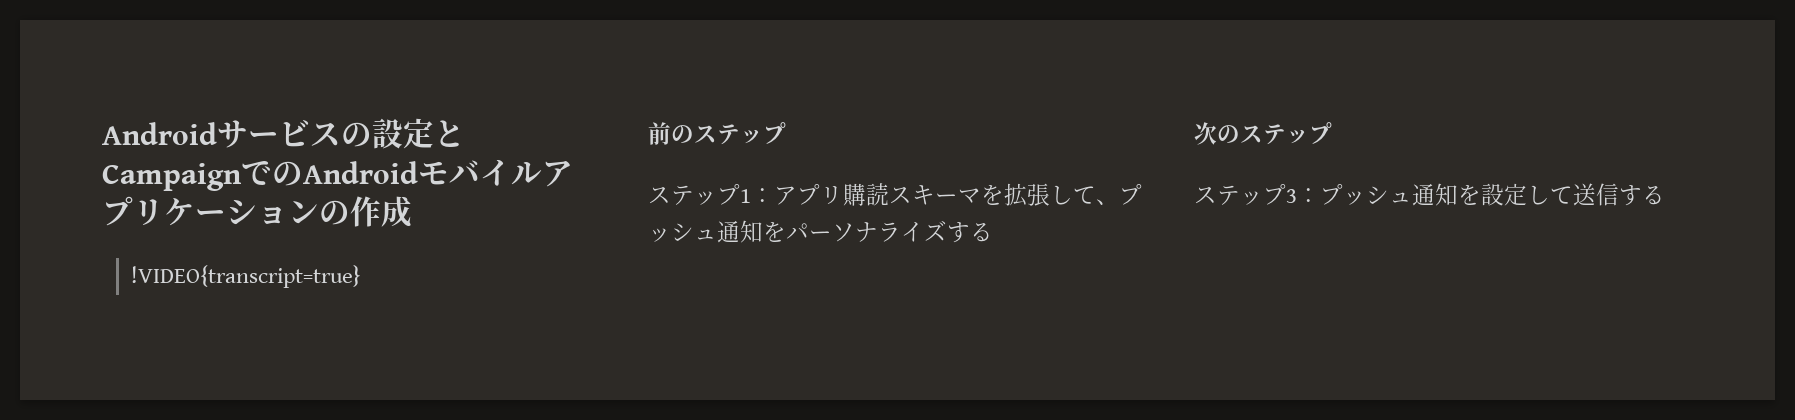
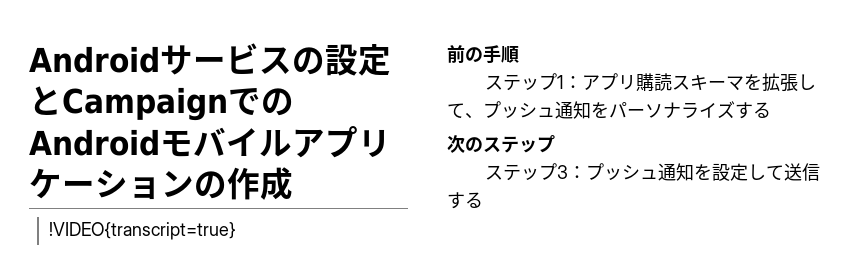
[694,122,786,145] ステップ -> [483,45,519,64] 手順

